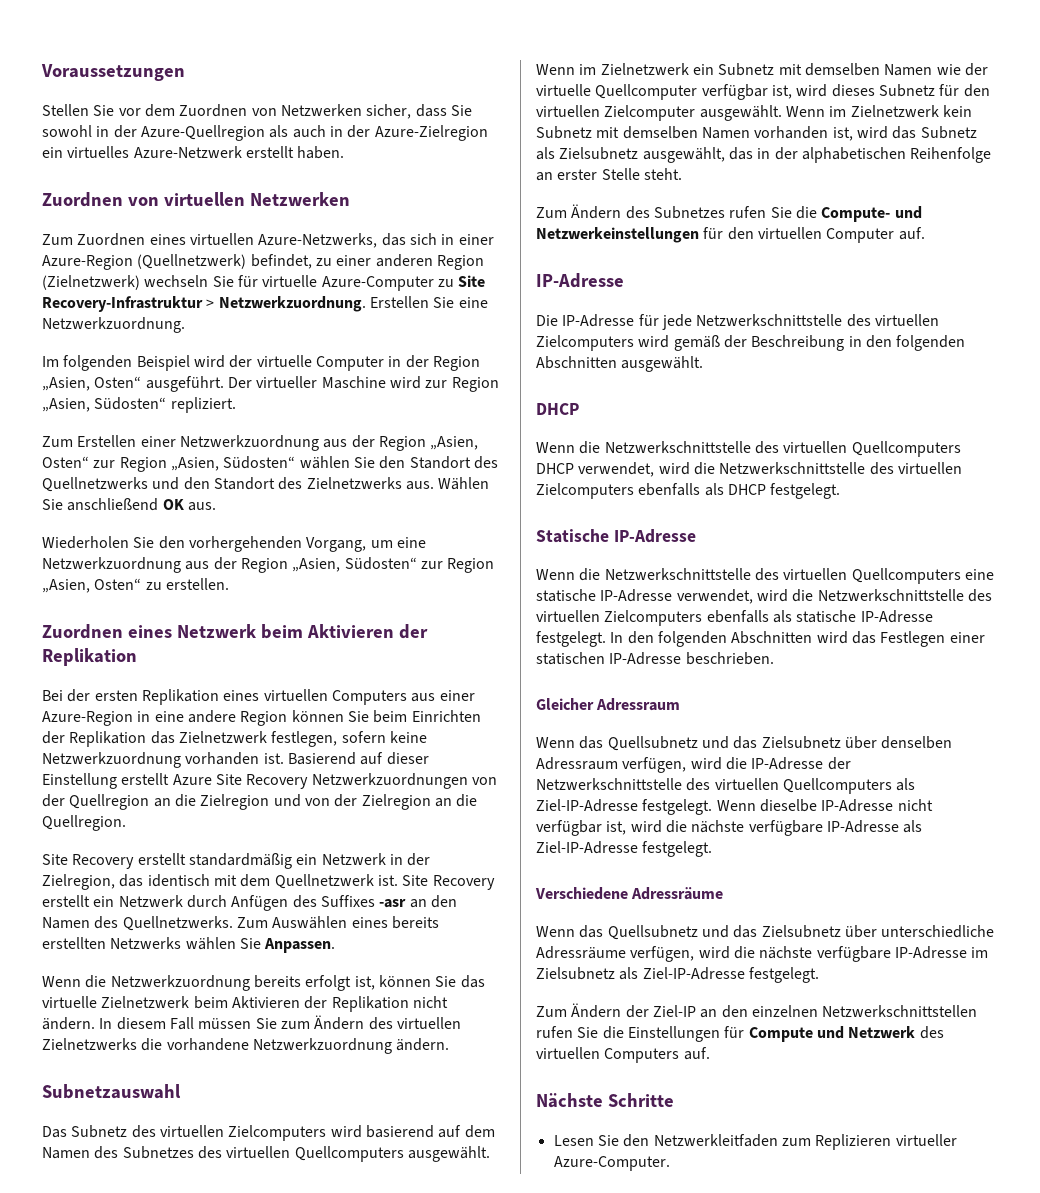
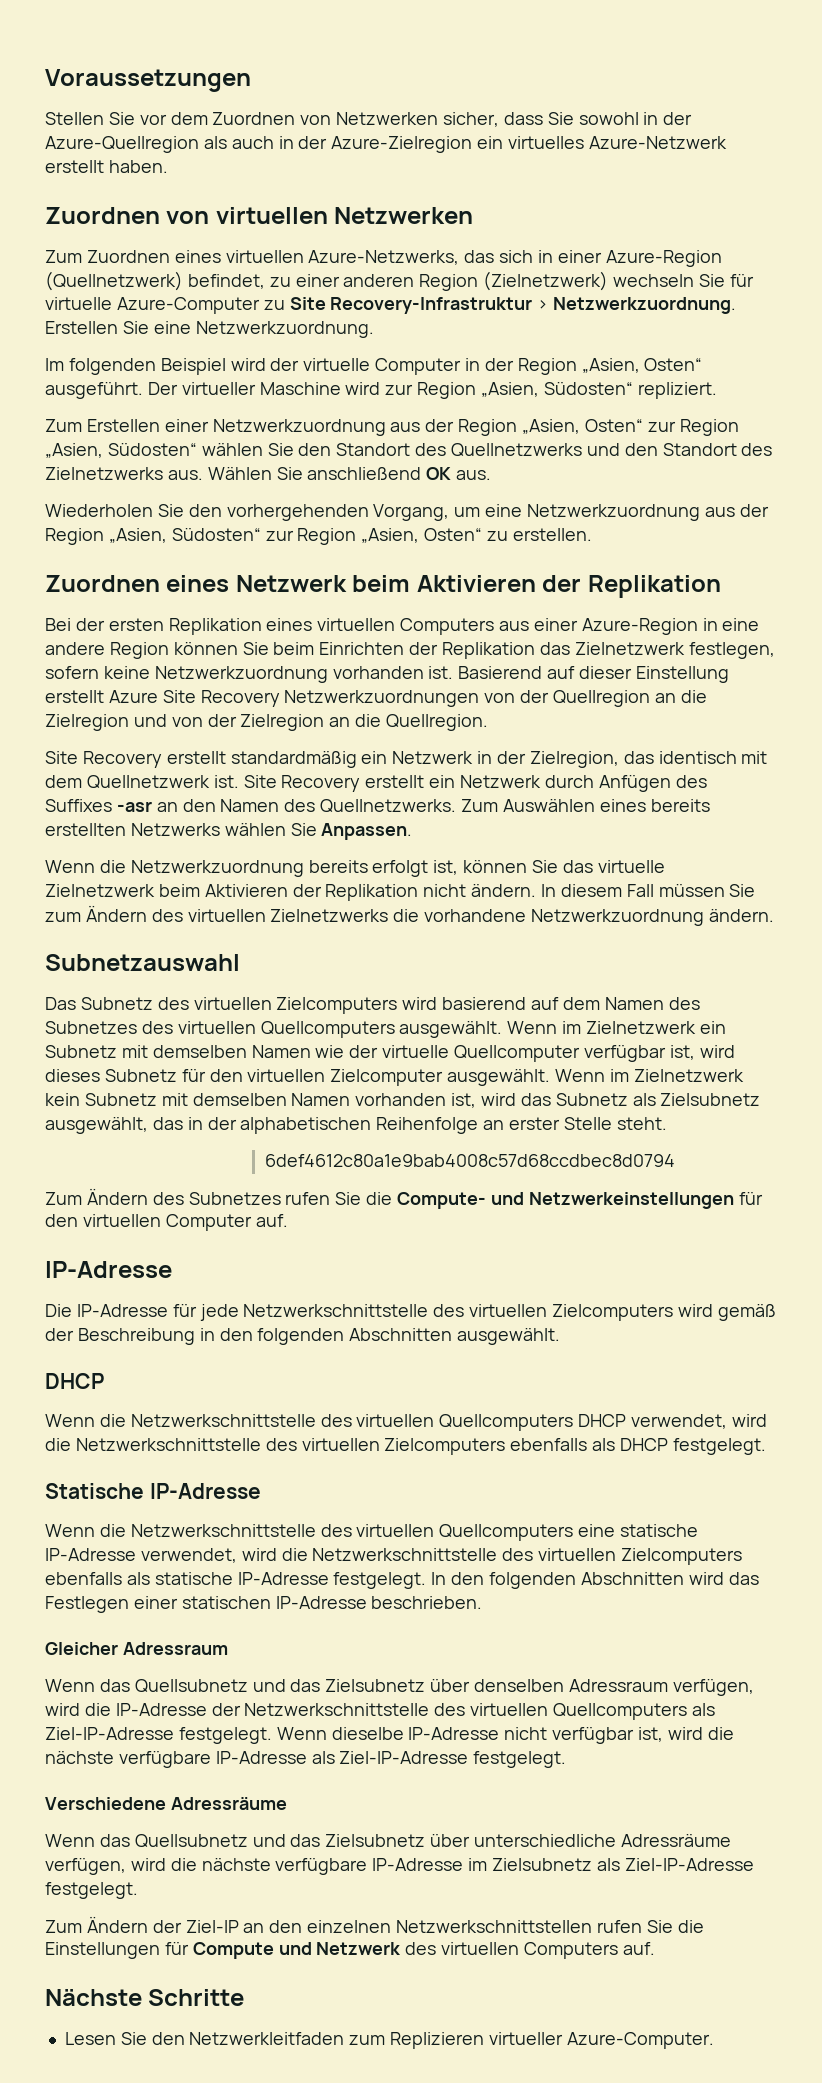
(682, 174) none -> [264,1154,675,1167] // 6def4612c80a1e9bab4008c57d68ccdbec8d0794

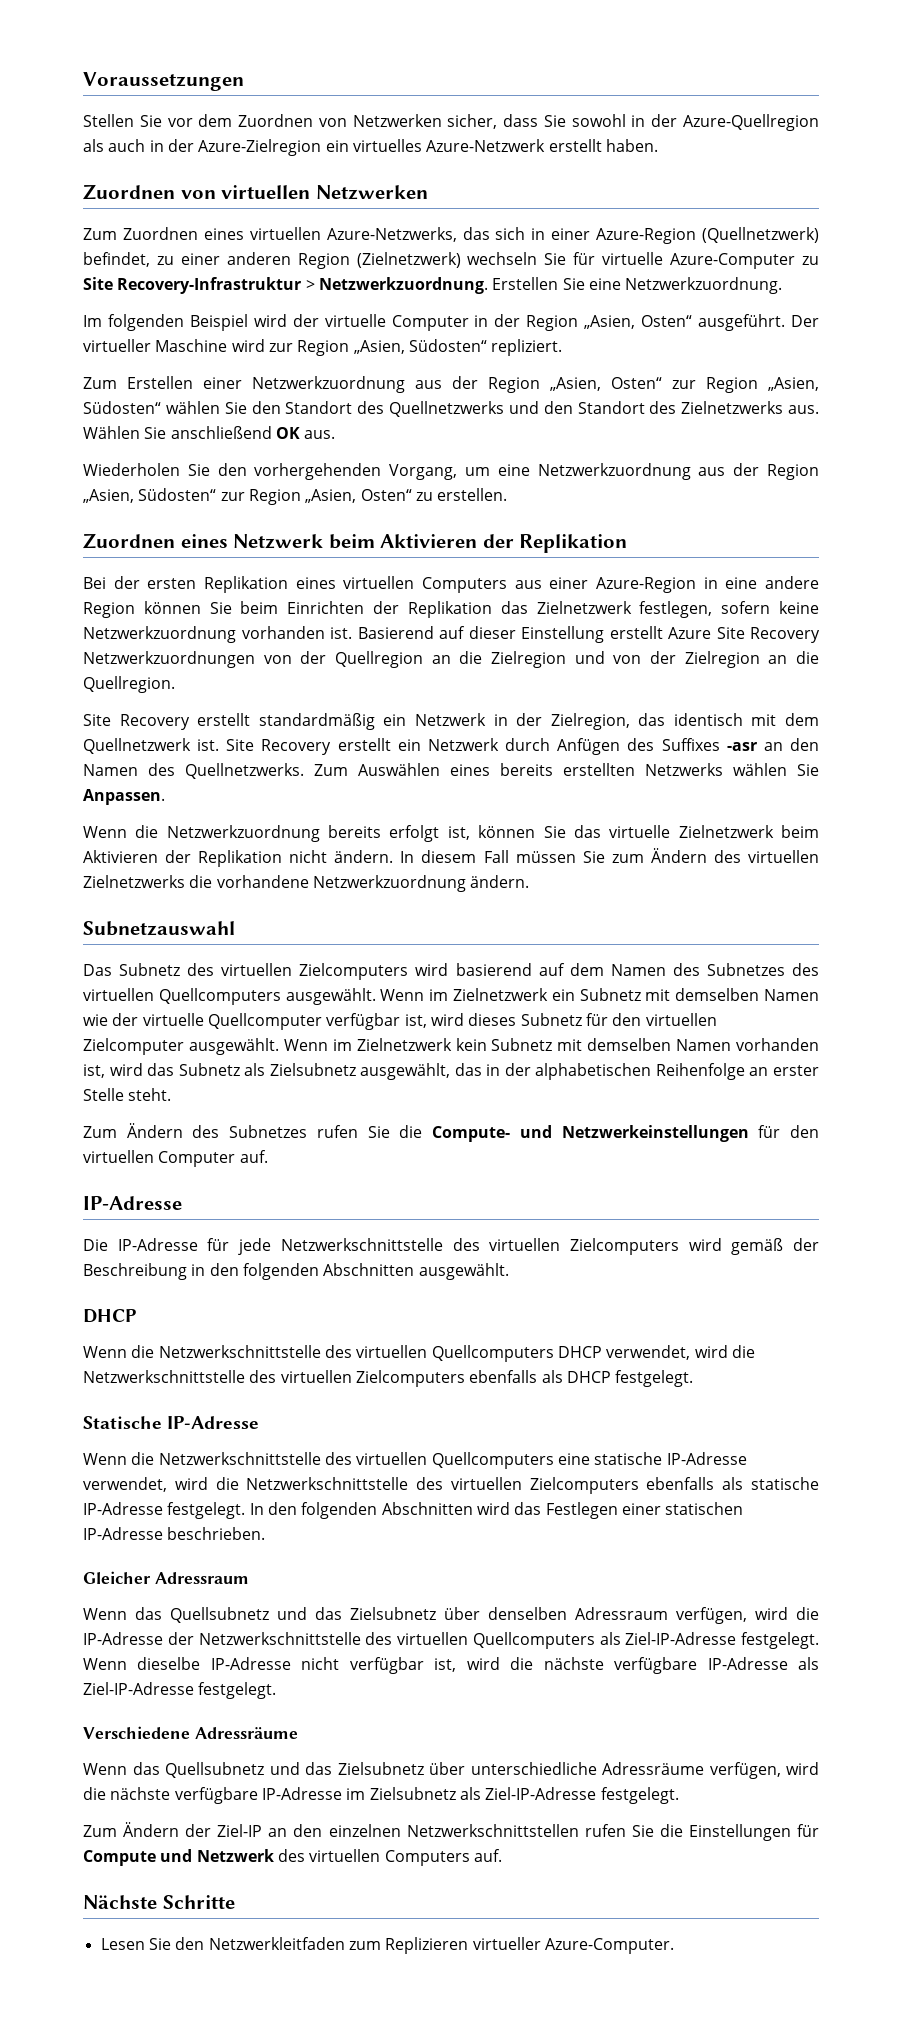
[264,1154,675,1167] // 6def4612c80a1e9bab4008c57d68ccdbec8d0794 -> (172, 1094) none

